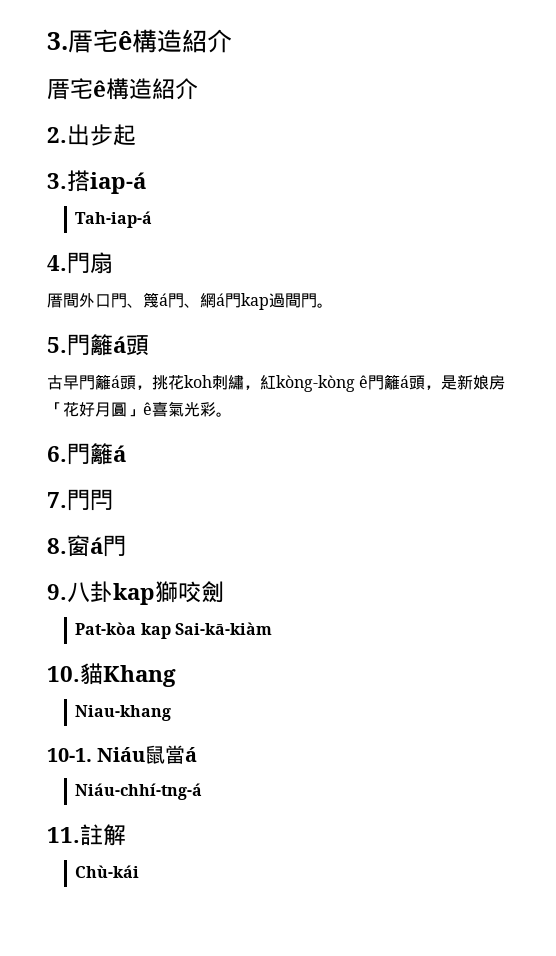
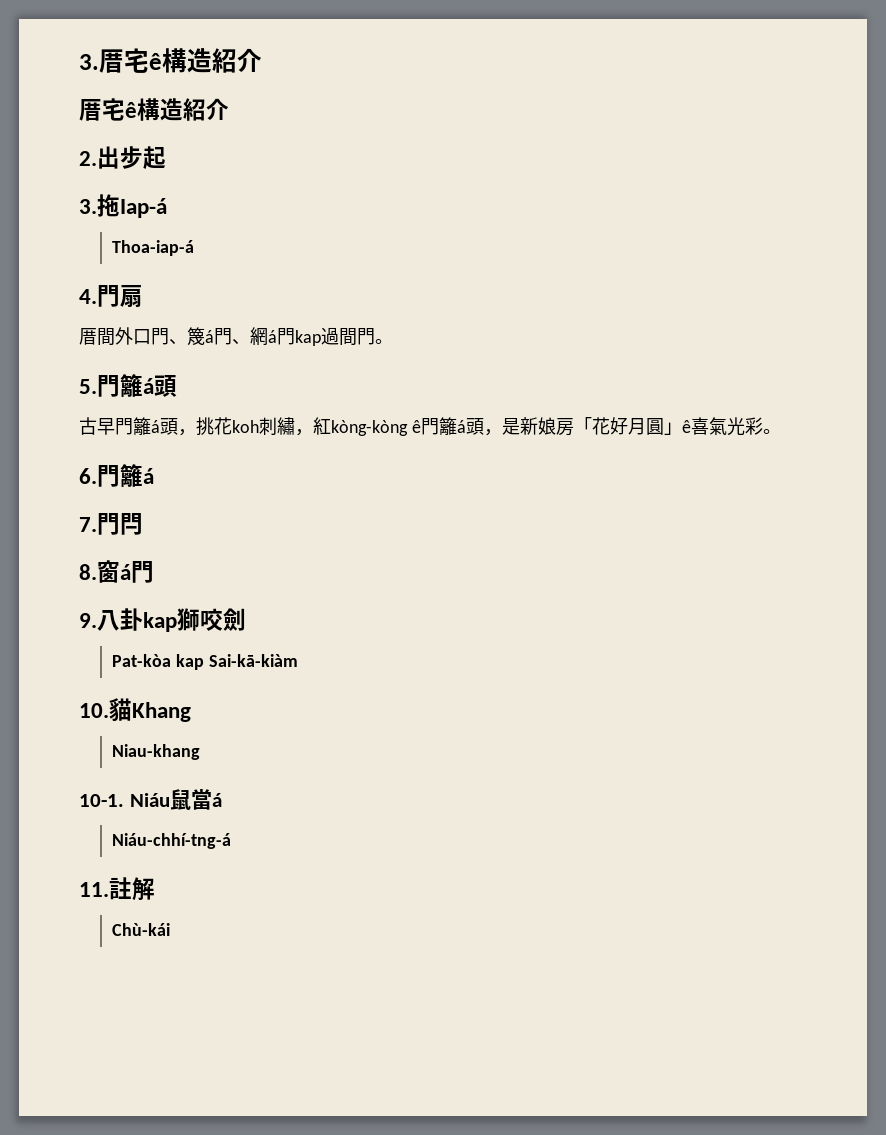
[67,170,146,194] [75,211,153,228] 搭iap-á // Tah-iap-á -> [97,194,167,218] [112,240,195,256] 拖Iap-á // Thoa-iap-á

